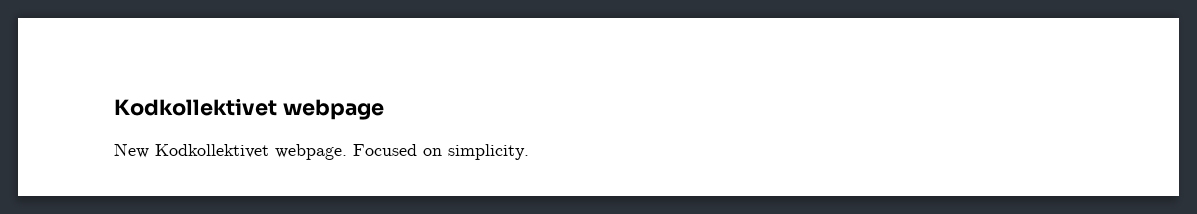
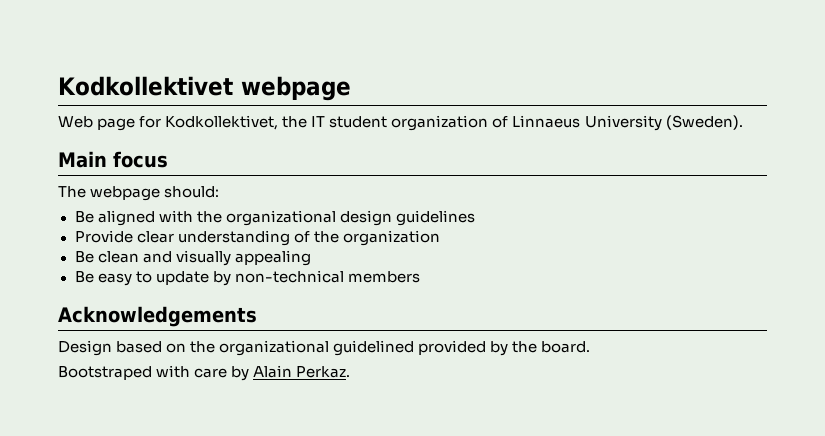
[114,143,529,160] New Kodkollektivet webpage. Focused on simplicity. -> [58,115,743,131] [58,151,168,168] [58,186,220,201] [74,210,475,226] [74,230,440,246] [74,250,311,266] [74,270,420,286] [58,306,257,327] [58,340,591,356] [58,365,351,381] Web page for Kodkollektivet, the IT student organization of Linnaeus University (Sweden). // Main focus // The webpage should: // Be aligned with the organizational design guidelines // Provide clear understanding of the organization // Be clean and visually appealing // Be easy to update by non-technical members // Acknowledgements // Design based on the organizational guidelined provided by the board. // Bootstraped with care by Alain Perkaz.

